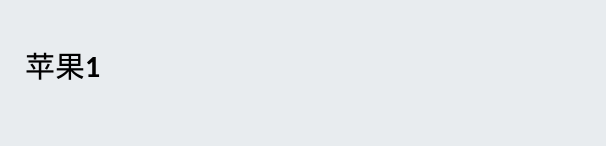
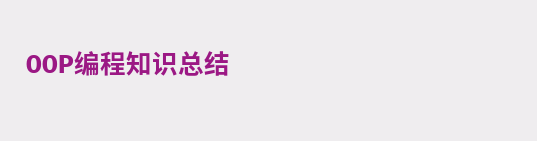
[25,52,100,80] 苹果1 -> [26,51,230,76] OOP编程知识总结

